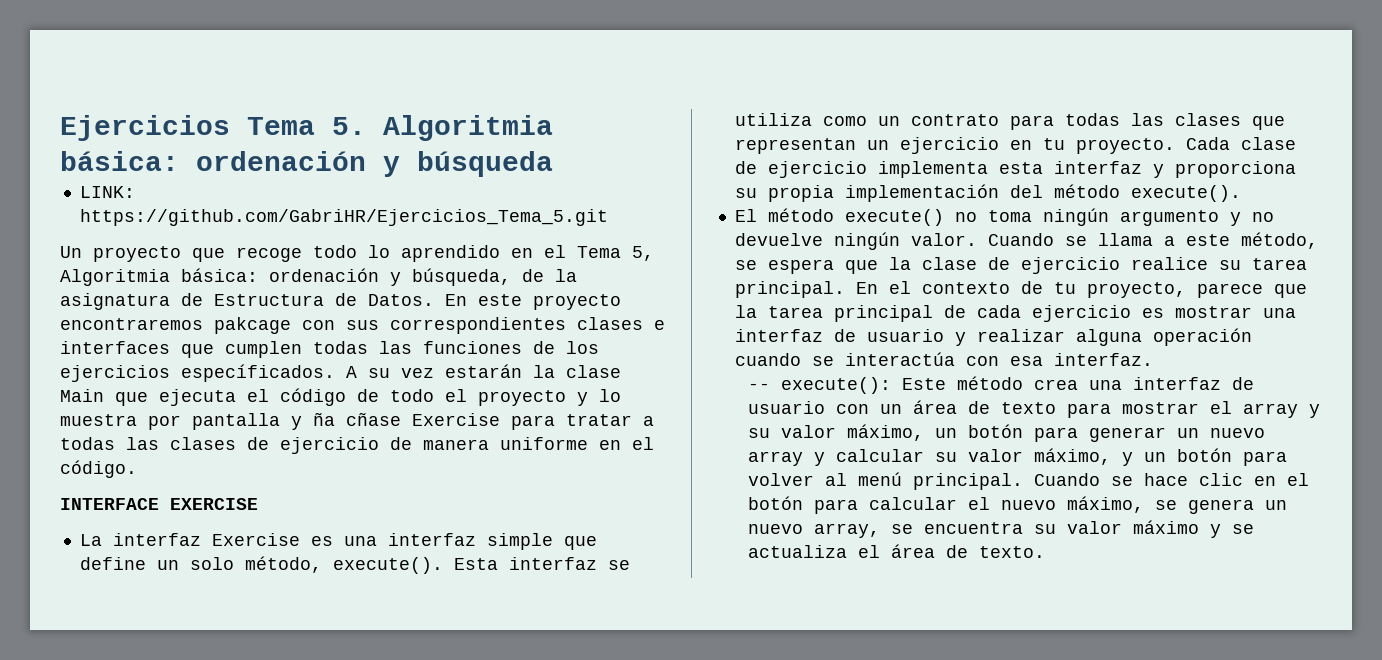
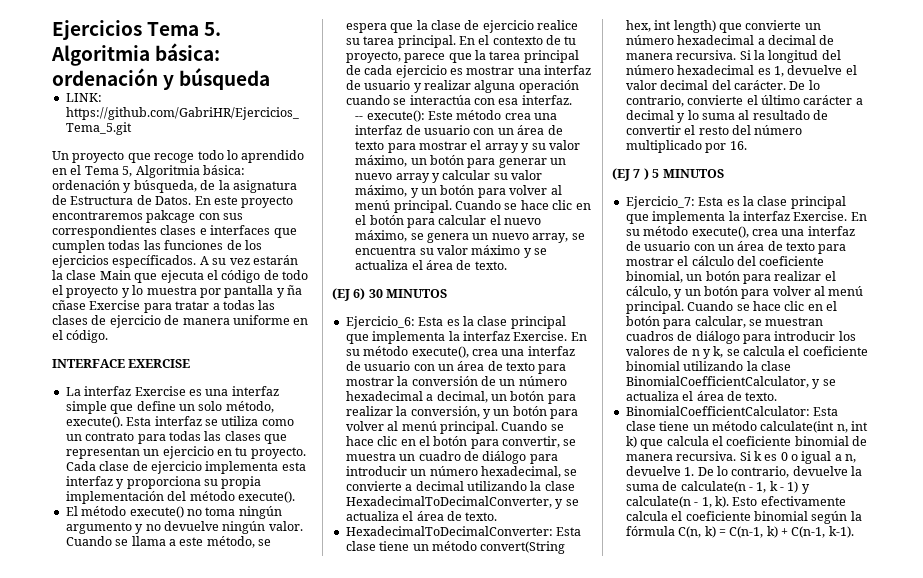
(1046, 552) none -> [332,288,448,301] [345,316,566,329] [345,331,587,344] [345,346,575,358] [345,361,567,374] [345,376,567,386] [345,391,576,404] [345,406,578,419] [345,421,564,434] [345,436,577,449] [345,451,558,464] [345,466,578,478] [345,481,575,491] [345,496,579,509] [345,511,498,521] [345,526,582,536] [345,541,566,554] [625,20,821,33] [625,35,835,45] [625,50,841,63] [625,65,857,77] [625,80,820,90] [625,95,863,107] [625,110,828,123] [625,125,803,135] [625,140,747,153] [612,168,724,181] [625,196,846,209] [625,211,867,224] [625,226,855,238] [625,241,847,254] [625,256,825,266] [625,271,836,284] [625,286,864,299] [625,301,837,314] [625,316,824,329] [625,331,856,344] [625,346,868,359] [625,361,791,371] [625,376,836,389] [625,391,778,401] [625,406,839,416] [625,421,868,433] [625,436,867,449] [625,451,857,464] [625,466,862,478] [625,481,810,494] [625,496,846,508] [625,511,862,524] [625,526,854,538] // (EJ 6) 30 MINUTOS // Ejercicio_6: Esta es la clase principal que implementa la interfaz Exercise. En su método execute(), crea una interfaz de usuario con un área de texto para mostrar la conversión de un número hexadecimal a decimal, un botón para realizar la conversión, y un botón para volver al menú principal. Cuando se hace clic en el botón para convertir, se muestra un cuadro de diálogo para introducir un número hexadecimal, se convierte a decimal utilizando la clase HexadecimalToDecimalConverter, y se actualiza el área de texto. // HexadecimalToDecimalConverter: Esta clase tiene un método convert(String hex, int length) que convierte un número hexadecimal a decimal de manera recursiva. Si la longitud del número hexadecimal es 1, devuelve el valor decimal del carácter. De lo contrario, convierte el último carácter a decimal y lo suma al resultado de convertir el resto del número multiplicado por 16. // (EJ 7 ) 5 MINUTOS // Ejercicio_7: Esta es la clase principal que implementa la interfaz Exercise. En su método execute(), crea una interfaz de usuario con un área de texto para mostrar el cálculo del coeficiente binomial, un botón para realizar el cálculo, y un botón para volver al menú principal. Cuando se hace clic en el botón para calcular, se muestran cuadros de diálogo para introducir los valores de n y k, se calcula el coeficiente binomial utilizando la clase BinomialCoefficientCalculator, y se actualiza el área de texto. // BinomialCoefficientCalculator: Esta clase tiene un método calculate(int n, int k) que calcula el coeficiente binomial de manera recursiva. Si k es 0 o igual a n, devuelve 1. De lo contrario, devuelve la suma de calculate(n - 1, k - 1) y calculate(n - 1, k). Esto efectivamente calcula el coeficiente binomial según la fórmula C(n, k) = C(n-1, k) + C(n-1, k-1).

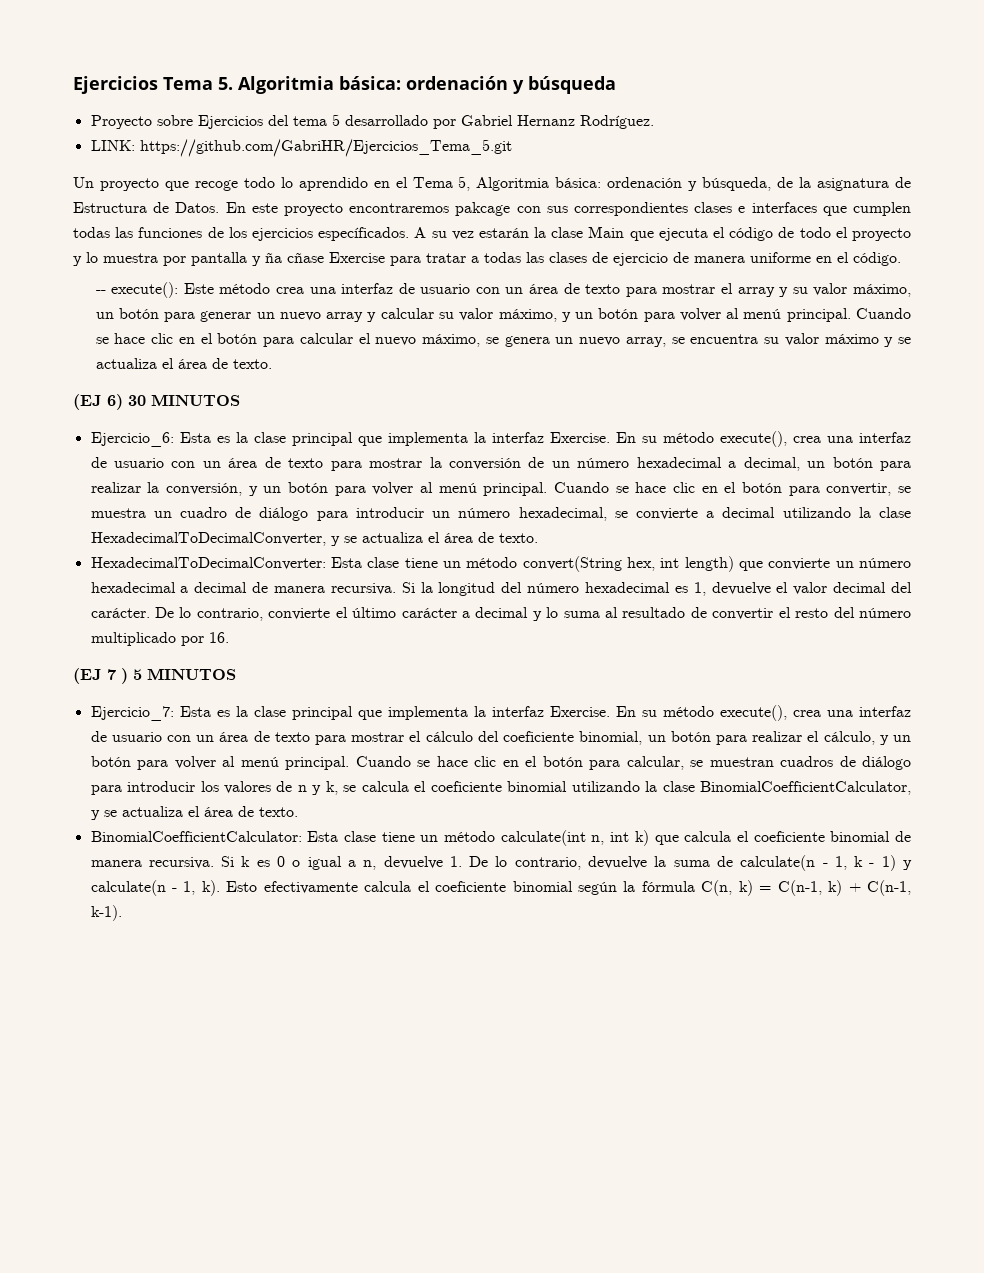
(271, 79) none -> [90,114,654,129] // Proyecto sobre Ejercicios del tema 5 desarrollado por Gabriel Hernanz Rodríguez.
[52,359,191,368] [65,386,279,396] [65,401,274,414] [65,416,294,428] [65,431,287,444] [65,446,306,459] [65,461,306,474] [65,476,262,489] [65,491,295,504] [65,506,282,519] [65,521,303,534] [65,536,271,548] [345,20,578,33] [345,35,577,48] [345,50,579,63] [345,65,591,78] [345,80,579,93] [345,95,572,105] // INTERFACE EXERCISE // La interfaz Exercise es una interfaz simple que define un solo método, execute(). Esta interfaz se utiliza como un contrato para todas las clases que representan un ejercicio en tu proyecto. Cada clase de ejercicio implementa esta interfaz y proporciona su propia implementación del método execute(). // El método execute() no toma ningún argumento y no devuelve ningún valor. Cuando se llama a este método, se espera que la clase de ejercicio realice su tarea principal. En el contexto de tu proyecto, parece que la tarea principal de cada ejercicio es mostrar una interfaz de usuario y realizar alguna operación cuando se interactúa con esa interfaz. -> (901, 259) none

